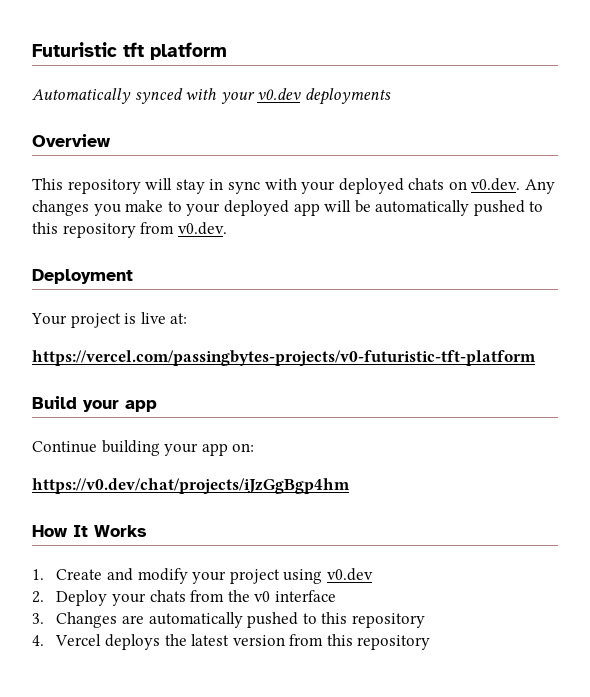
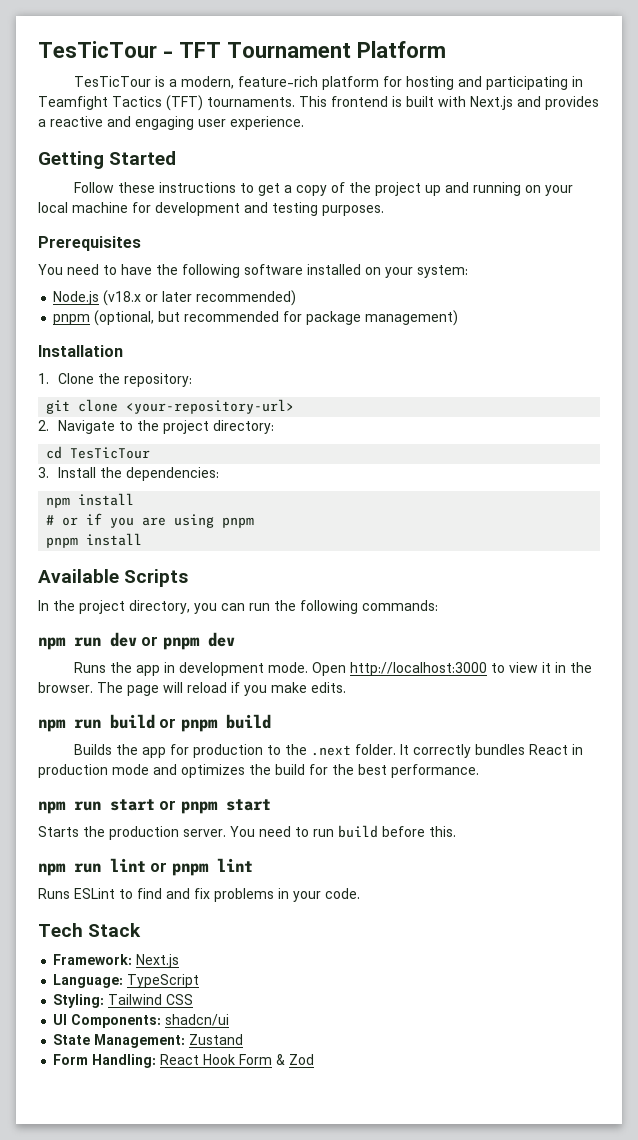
[32,42,227,60] [32,88,391,105] [32,134,111,147] [32,178,556,194] [32,200,544,216] [32,222,227,238] [32,269,133,284] [31,312,188,328] [32,350,536,366] [32,396,157,412] [32,440,255,456] [32,478,350,494] [32,525,147,537] [32,568,373,584] [32,590,336,606] [32,612,425,628] [32,634,431,650] Futuristic tft platform // Automatically synced with your v0.dev deployments // Overview // This repository will stay in sync with your deployed chats on v0.dev. Any changes you make to your deployed app will be automatically pushed to this repository from v0.dev. // Deployment // Your project is live at: // https://vercel.com/passingbytes-projects/v0-futuristic-tft-platform // Build your app // Continue building your app on: // https://v0.dev/chat/projects/iJzGgBgp4hm // How It Works // 1. Create and modify your project using v0.dev // 2. Deploy your chats from the v0 interface // 3. Changes are automatically pushed to this repository // 4. Vercel deploys the latest version from this repository -> [38,41,446,58] [73,76,583,90] [38,95,599,111] [38,116,304,130] [38,151,177,169] [73,182,573,196] [38,202,384,216] [38,236,141,251] [38,264,468,278] [53,290,297,306] [53,310,459,326] [38,345,123,357] [38,373,192,387] [46,399,295,414] [38,420,274,434] [46,446,151,459] [38,467,219,481] [46,493,135,508] [46,513,255,528] [46,533,143,548] [38,569,189,587] [38,600,438,614] [38,632,235,650] [73,662,592,676] [38,682,346,696] [38,714,271,732] [73,744,583,758] [38,764,479,778] [38,799,271,814] [38,825,456,840] [38,858,253,876] [38,888,360,902] [38,923,142,937] [53,954,180,968] [53,974,200,988] [53,994,194,1008] [53,1014,230,1028] [53,1034,244,1048] [53,1054,315,1068] TesTicTour - TFT Tournament Platform // TesTicTour is a modern, feature-rich platform for hosting and participating in Teamfight Tactics (TFT) tournaments. This frontend is built with Next.js and provides a reactive and engaging user experience. // Getting Started // Follow these instructions to get a copy of the project up and running on your local machine for development and testing purposes. // Prerequisites // You need to have the following software installed on your system: // Node.js (v18.x or later recommended) // pnpm (optional, but recommended for package management) // Installation // 1. Clone the repository: // git clone <your-repository-url> // 2. Navigate to the project directory: // cd TesTicTour // 3. Install the dependencies: // npm install // # or if you are using pnpm // pnpm install // Available Scripts // In the project directory, you can run the following commands: // npm run dev or pnpm dev // Runs the app in development mode. Open http://localhost:3000 to view it in the browser. The page will reload if you make edits. // npm run build or pnpm build // Builds the app for production to the .next folder. It correctly bundles React in production mode and optimizes the build for the best performance. // npm run start or pnpm start // Starts the production server. You need to run build before this. // npm run lint or pnpm lint // Runs ESLint to find and fix problems in your code. // Tech Stack // Framework: Next.js // Language: TypeScript // Styling: Tailwind CSS // UI Components: shadcn/ui // State Management: Zustand // Form Handling: React Hook Form & Zod

